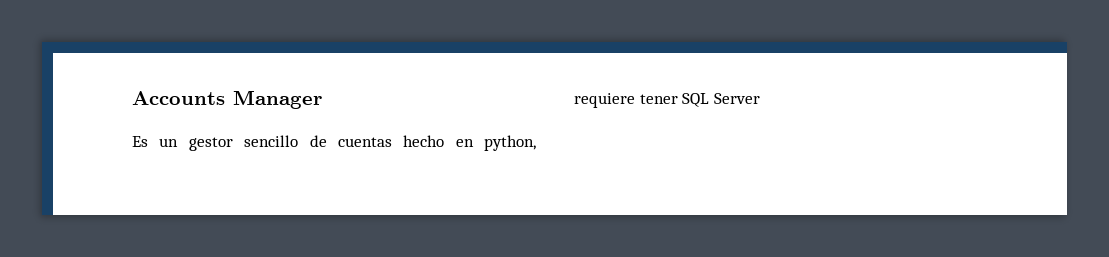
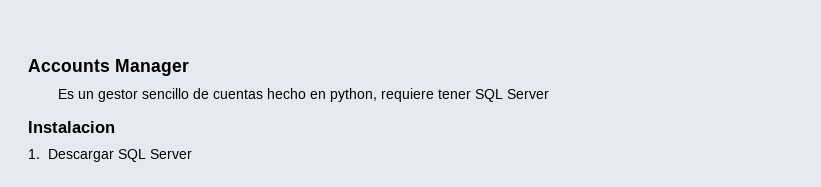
(760, 98) none -> [28,121,115,133] [28,149,192,162] // Instalacion // 1. Descargar SQL Server

